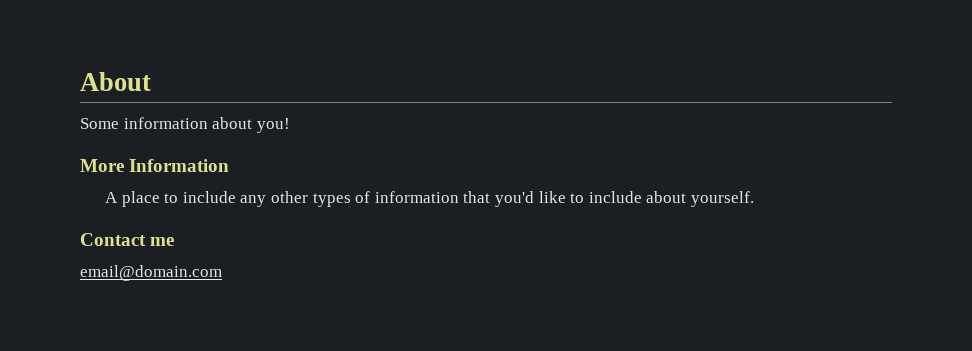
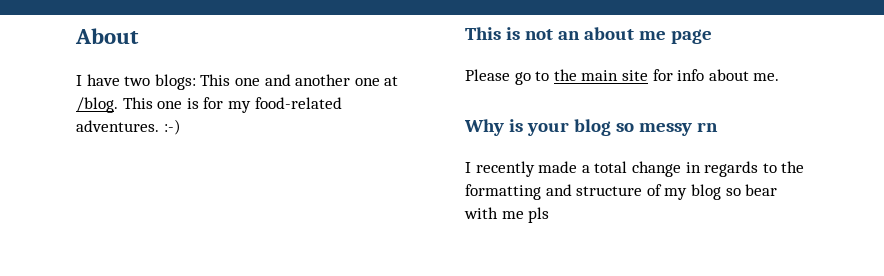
[80,117,290,133] [80,159,230,172] [105,191,754,207] [80,233,175,246] [80,265,222,281] Some information about you! // More Information // A place to include any other types of information that you'd like to include about yourself. // Contact me // email@domain.com -> [76,74,399,90] [76,97,342,113] [76,119,181,135] [465,27,712,44] [465,69,780,85] [464,119,718,136] [465,161,805,177] [465,184,778,200] [464,207,550,223] I have two blogs: This one and another one at /blog. This one is for my food-related adventures. :-) // This is not an about me page // Please go to the main site for info about me. // Why is your blog so messy rn // I recently made a total change in regards to the formatting and structure of my blog so bear with me pls

